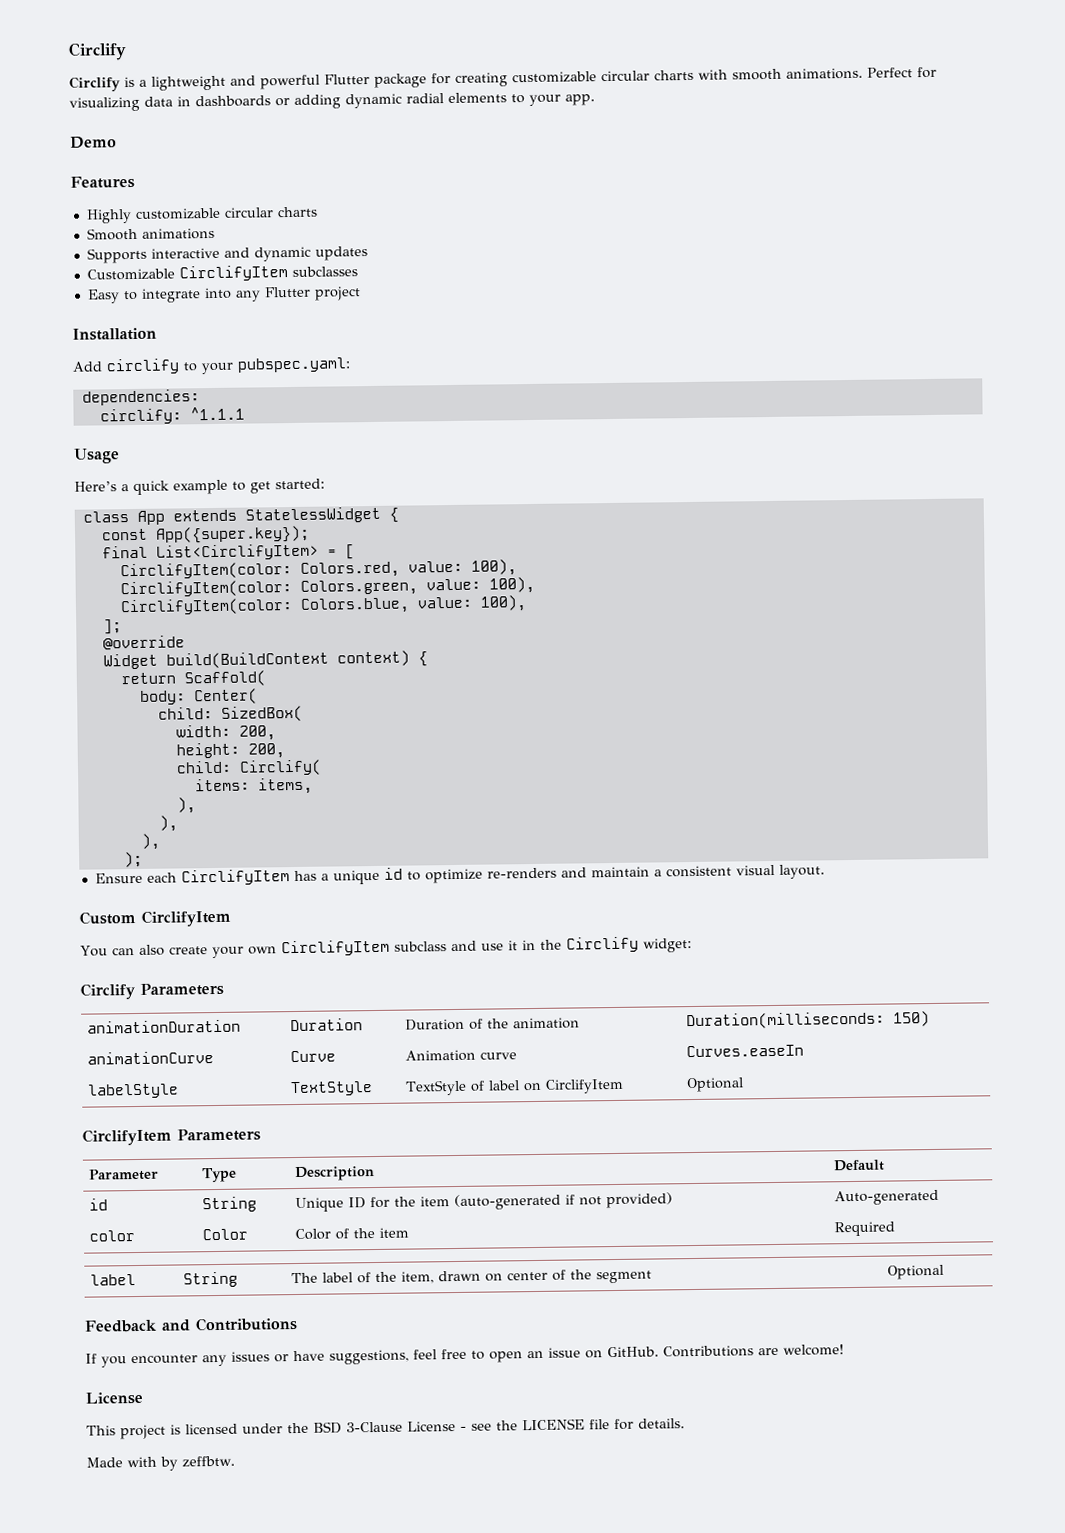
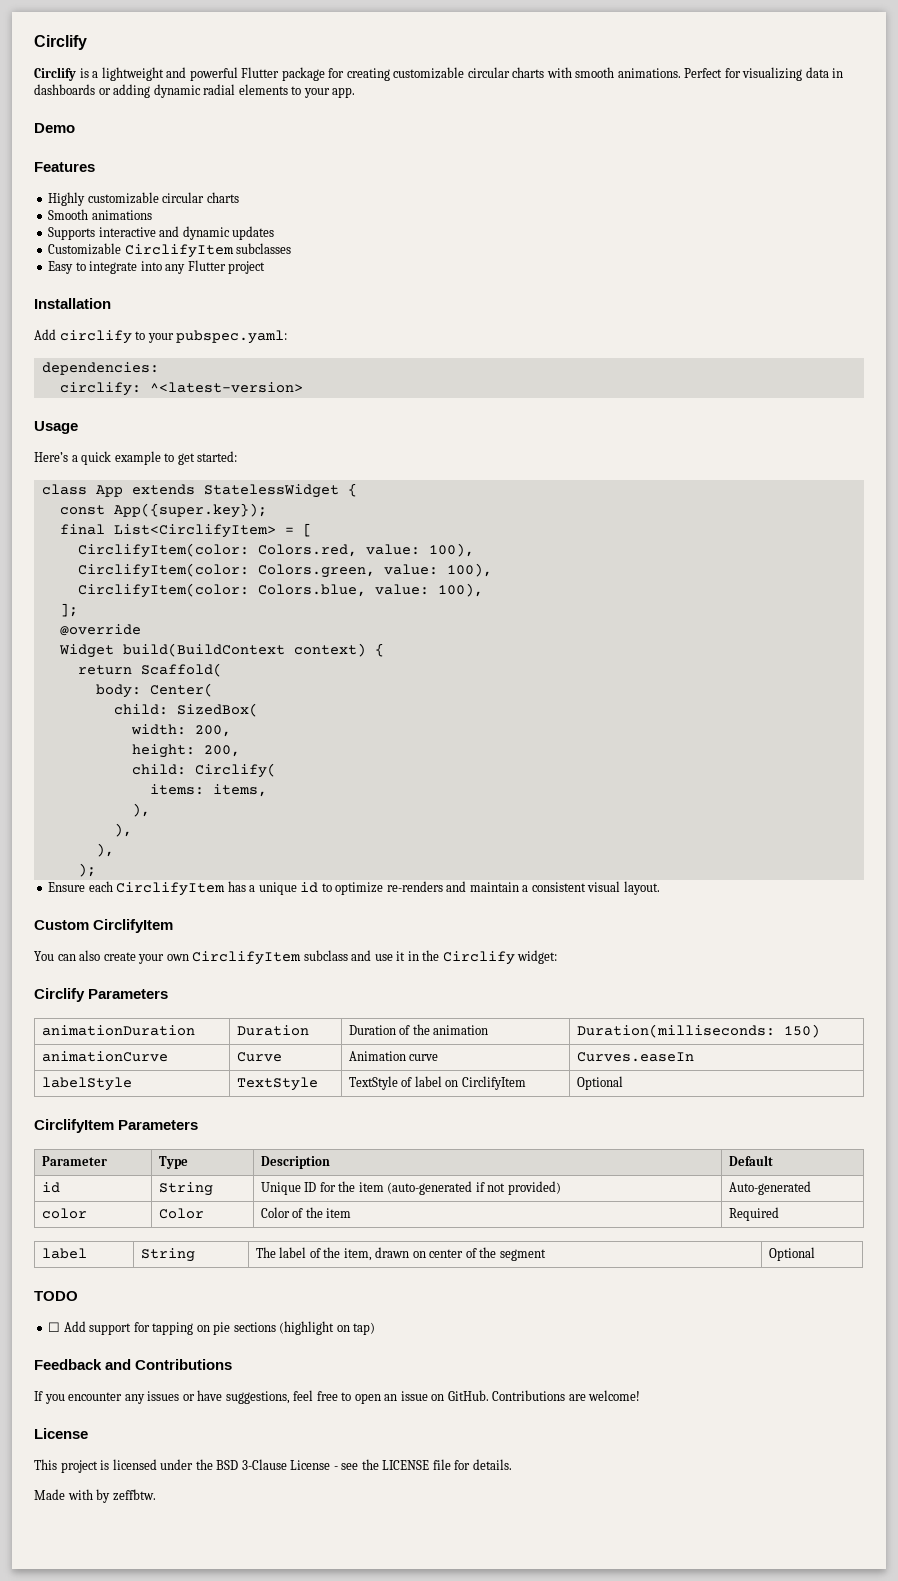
[189,406,245,421] ^1.1.1 -> [149,382,303,393] ^<latest-version>
(945, 1272) none -> [34,1291,78,1301] [48,1321,376,1335] // TODO // ☐ Add support for tapping on pie sections (highlight on tap)

